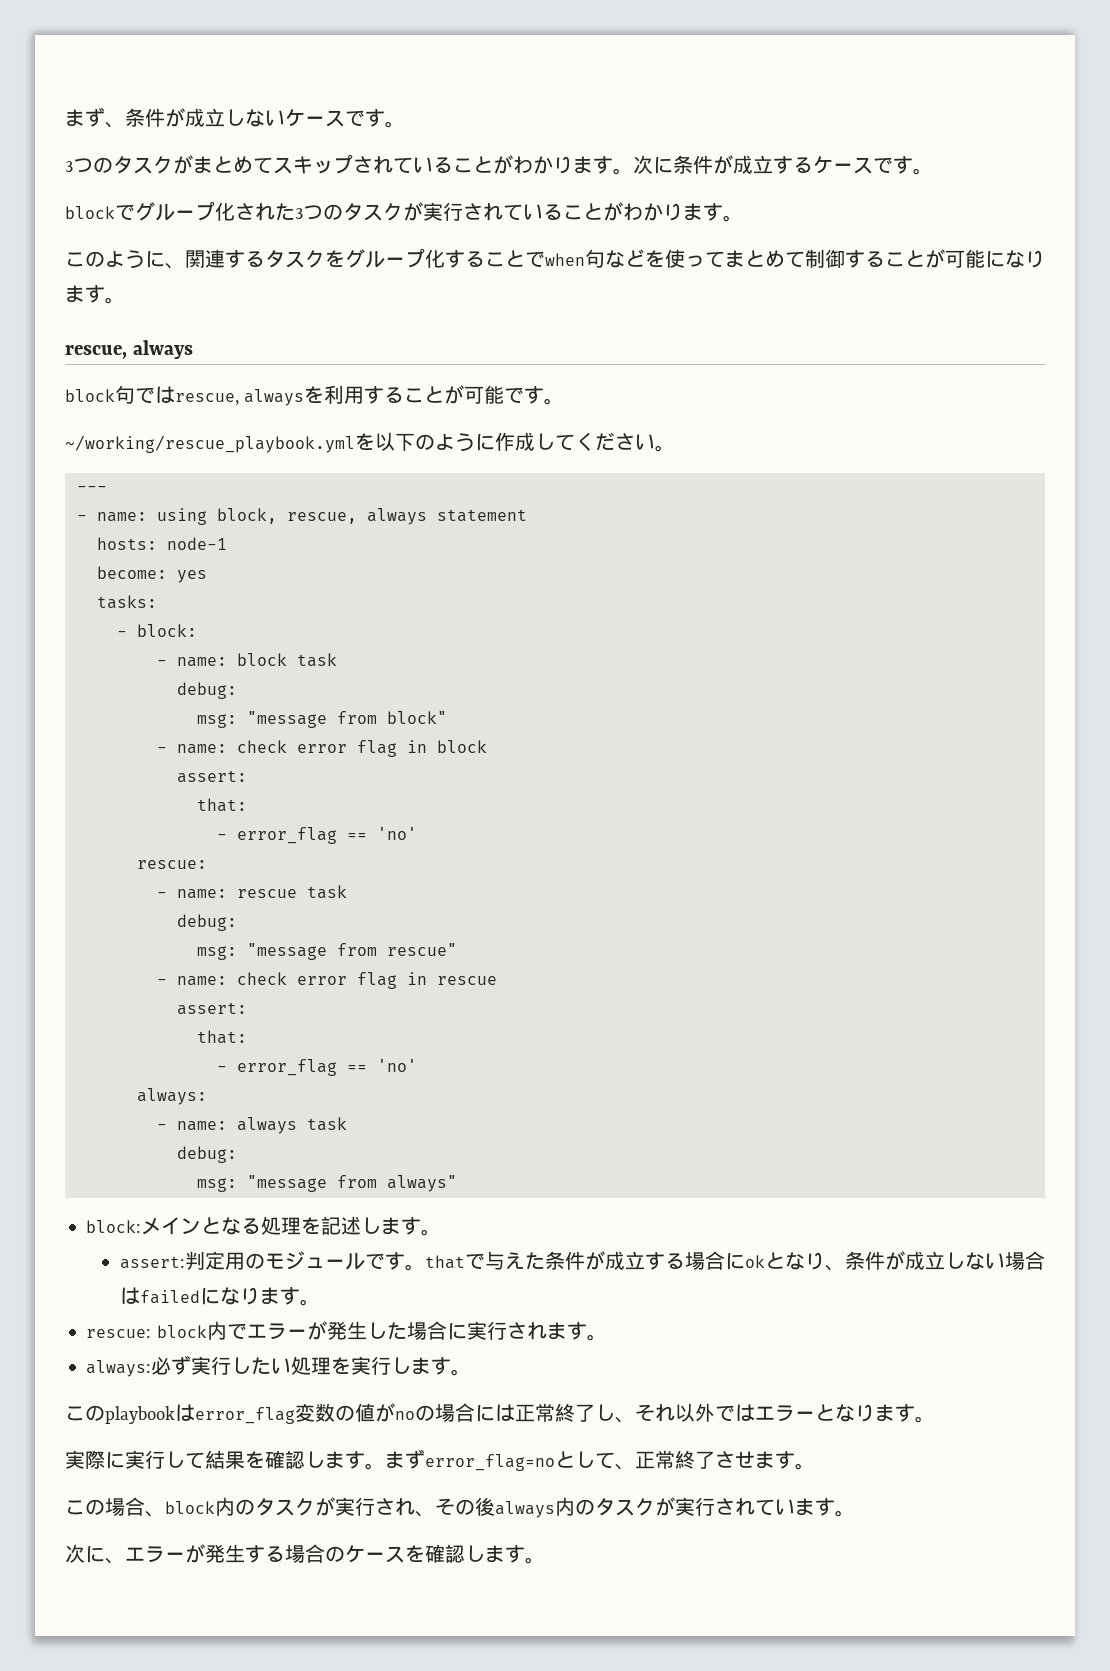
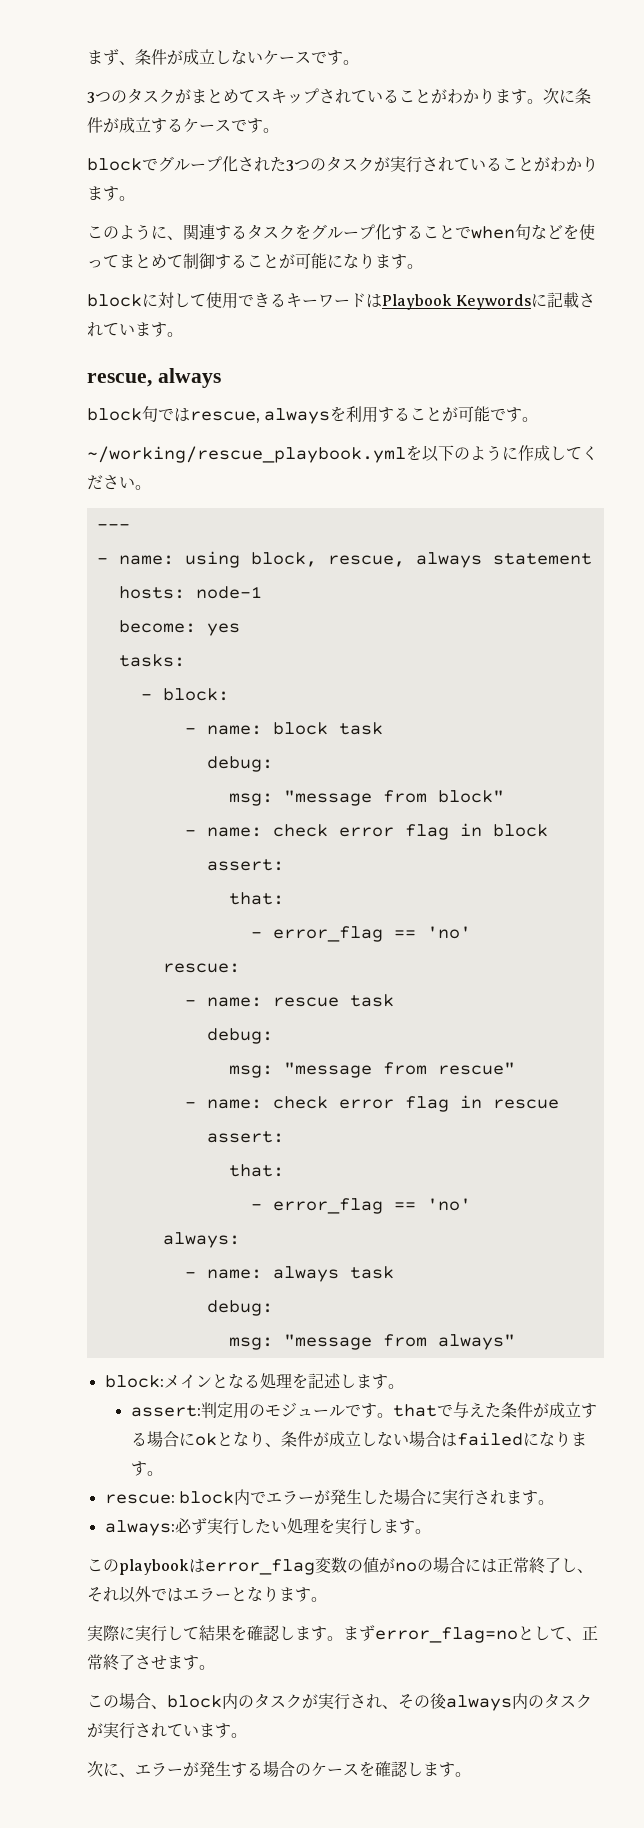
(125, 300) none -> [87,292,596,310] [87,322,183,337] // blockに対して使用できるキーワードはPlaybook Keywordsに記載されています。

